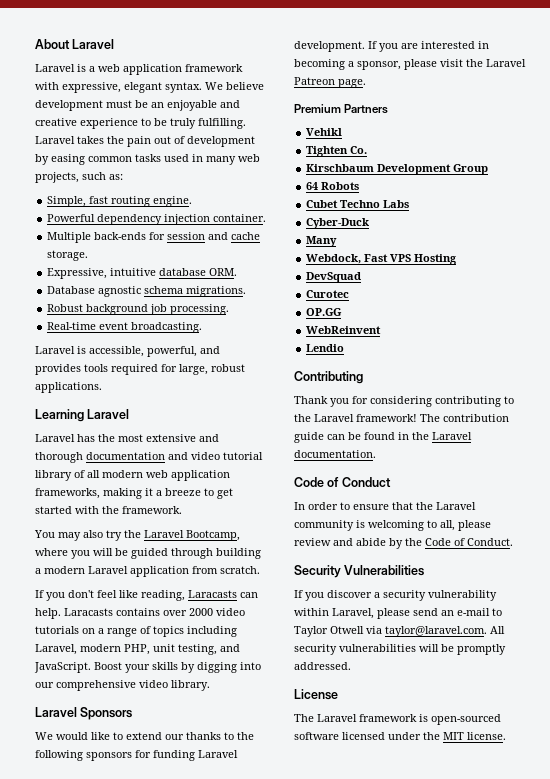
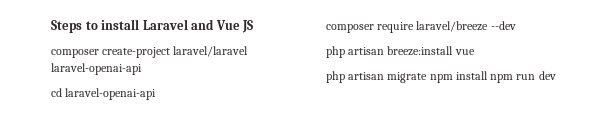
[35,39,115,49] [35,64,243,75] [35,82,264,93] [35,100,240,111] [35,118,246,129] [35,136,255,147] [35,154,260,165] [35,172,123,183] [47,196,193,207] [47,214,267,225] [47,232,261,243] [47,250,89,261] [47,268,238,279] [47,286,247,297] [47,304,230,315] [47,322,203,333] [35,346,220,357] [35,364,245,375] [35,382,102,393] [35,409,130,422] [35,434,219,442] [35,452,263,463] [35,470,230,481] [35,488,233,499] [35,506,182,514] [34,530,240,541] [35,548,261,559] [35,566,260,577] [35,590,258,601] [35,608,245,619] [35,626,237,637] [35,644,240,655] [34,662,261,673] [35,680,210,691] [35,707,133,720] [35,732,254,740] [35,750,238,761] [294,41,489,52] [294,59,526,70] [294,77,366,88] [294,104,389,114] [306,128,343,136] [306,146,368,157] [306,164,489,175] [306,182,360,190] [306,200,410,208] [306,218,370,229] [306,236,338,247] [306,254,458,265] [306,272,362,283] [306,290,350,298] [306,308,343,316] [306,326,382,334] [306,344,345,352] [294,371,363,384] [294,396,514,407] [294,414,509,422] [294,432,472,443] [294,450,376,458] [294,477,391,487] [294,502,476,510] [294,520,491,531] [294,538,513,549] [294,565,425,578] [294,590,497,601] [294,608,502,619] [294,626,505,637] [294,644,506,655] [294,662,351,670] [294,689,338,700] [294,714,501,725] [294,732,506,740] About Laravel // Laravel is a web application framework with expressive, elegant syntax. We believe development must be an enjoyable and creative experience to be truly fulfilling. Laravel takes the pain out of development by easing common tasks used in many web projects, such as: // Simple, fast routing engine. // Powerful dependency injection container. // Multiple back-ends for session and cache storage. // Expressive, intuitive database ORM. // Database agnostic schema migrations. // Robust background job processing. // Real-time event broadcasting. // Laravel is accessible, powerful, and provides tools required for large, robust applications. // Learning Laravel // Laravel has the most extensive and thorough documentation and video tutorial library of all modern web application frameworks, making it a breeze to get started with the framework. // You may also try the Laravel Bootcamp, where you will be guided through building a modern Laravel application from scratch. // If you don't feel like reading, Laracasts can help. Laracasts contains over 2000 video tutorials on a range of topics including Laravel, modern PHP, unit testing, and JavaScript. Boost your skills by digging into our comprehensive video library. // Laravel Sponsors // We would like to extend our thanks to the following sponsors for funding Laravel development. If you are interested in becoming a sponsor, please visit the Laravel Patreon page. // Premium Partners // Vehikl // Tighten Co. // Kirschbaum Development Group // 64 Robots // Cubet Techno Labs // Cyber-Duck // Many // Webdock, Fast VPS Hosting // DevSquad // Curotec // OP.GG // WebReinvent // Lendio // Contributing // Thank you for considering contributing to the Laravel framework! The contribution guide can be found in the Laravel documentation. // Code of Conduct // In order to ensure that the Laravel community is welcoming to all, please review and abide by the Code of Conduct. // Security Vulnerabilities // If you discover a security vulnerability within Laravel, please send an e-mail to Taylor Otwell via taylor@laravel.com. All security vulnerabilities will be promptly addressed. // License // The Laravel framework is open-sourced software licensed under the MIT license. -> [51,19,254,33] [51,46,249,58] [51,63,142,75] [51,88,157,100] [326,21,516,33] [326,46,475,58] [326,71,556,83] Steps to install Laravel and Vue JS // composer create-project laravel/laravel laravel-openai-api // cd laravel-openai-api // composer require laravel/breeze --dev // php artisan breeze:install vue // php artisan migrate npm install npm run dev

